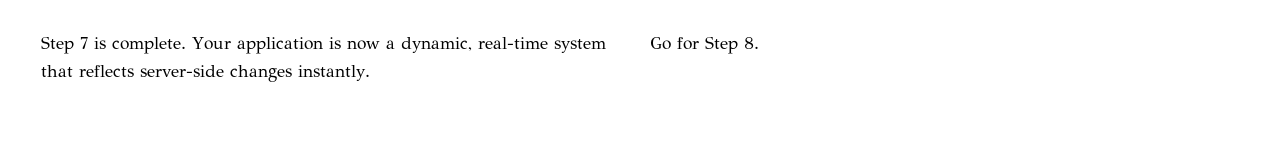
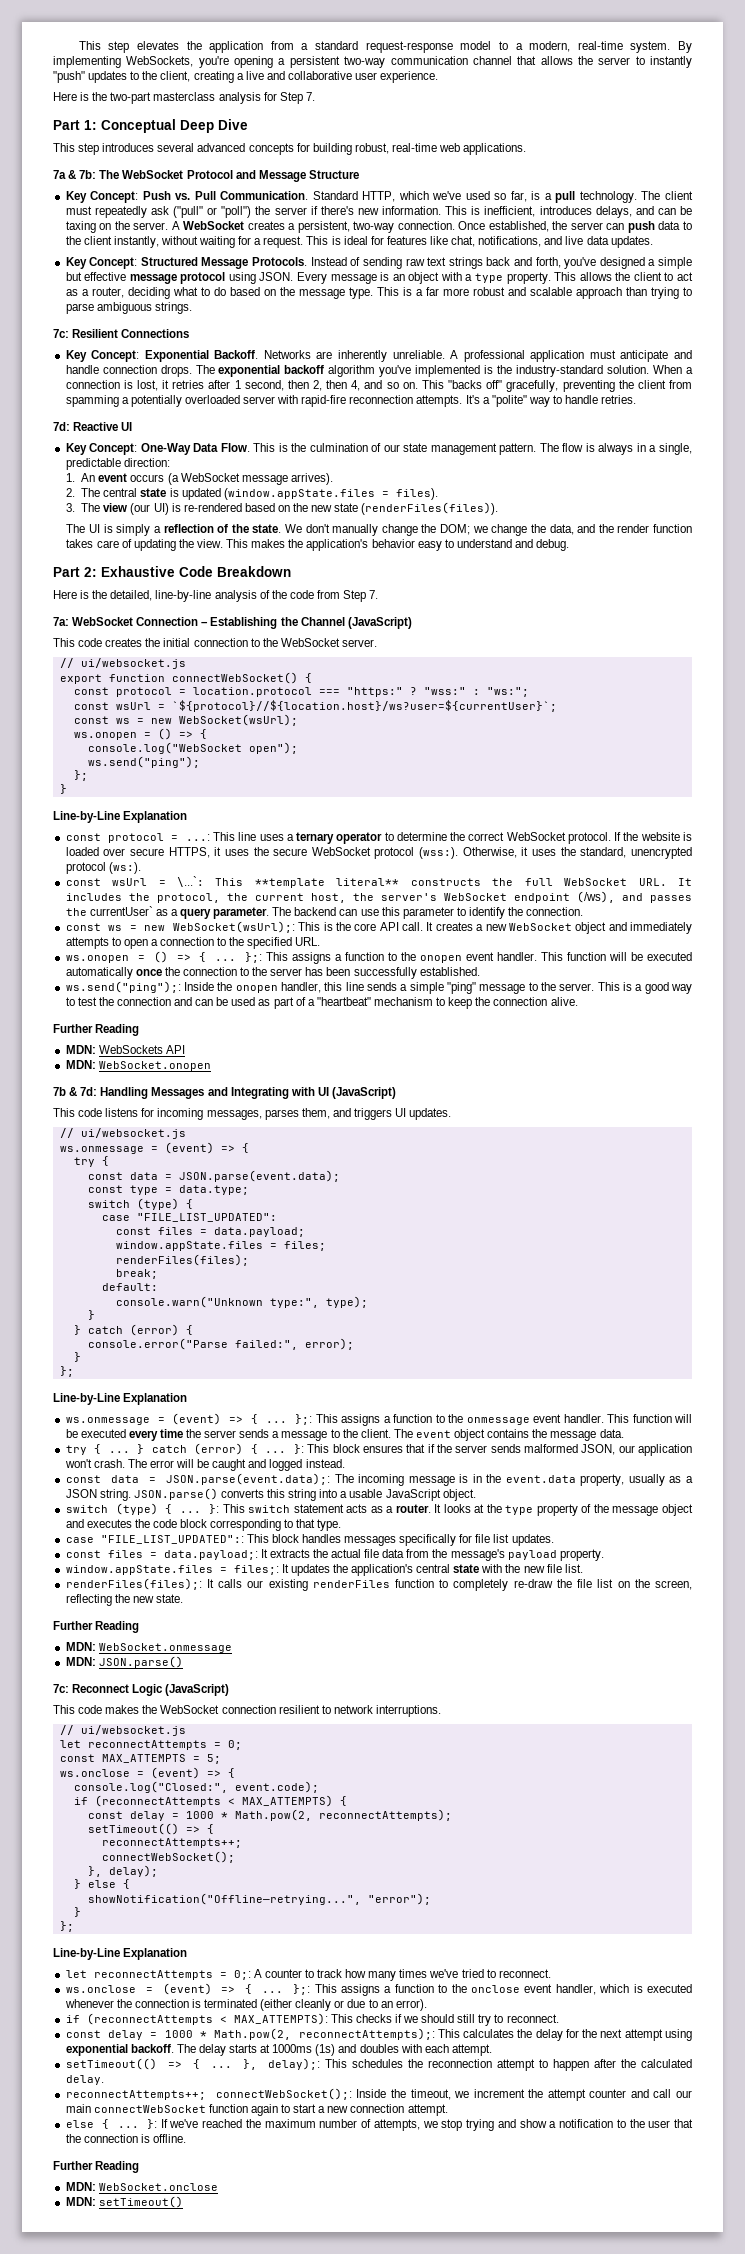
[41,36,606,54] [41,65,370,82] [650,36,759,54] Step 7 is complete. Your application is now a dynamic, real-time system that reflects server-side changes instantly. // Go for Step 8. -> [78,41,693,53] [53,56,692,68] [53,71,439,83] [53,92,315,104] [53,119,248,133] [53,143,527,155] [53,170,359,182] [65,191,694,203] [65,206,693,218] [65,221,693,233] [65,236,653,248] [65,257,693,269] [65,272,693,284] [65,287,692,299] [65,302,192,314] [53,329,190,338] [65,350,692,362] [65,365,693,377] [65,380,692,392] [65,395,637,407] [53,422,133,431] [65,443,693,455] [65,458,170,470] [66,473,333,485] [66,488,438,500] [66,502,499,515] [66,524,692,536] [66,539,570,551] [53,566,291,577] [53,590,379,602] [53,617,412,629] [53,638,377,647] [59,658,186,669] [59,672,312,684] [73,687,529,697] [73,700,557,712] [73,714,298,726] [73,728,207,740] [87,742,298,754] [87,756,200,768] [73,770,88,781] [59,784,67,794] [53,811,188,823] [65,832,692,844] [65,847,693,859] [65,862,141,874] [65,876,692,888] [65,891,693,903] [65,906,584,919] [65,921,693,934] [65,937,321,949] [65,951,693,964] [65,967,480,979] [65,981,693,994] [65,997,578,1009] [53,1024,140,1036] [65,1045,185,1054] [65,1060,211,1071] [53,1087,396,1099] [53,1108,452,1120] [59,1128,186,1139] [59,1142,249,1154] [73,1156,109,1167] [87,1170,340,1182] [87,1185,249,1195] [87,1198,193,1210] [101,1213,277,1222] [115,1227,305,1237] [115,1241,326,1251] [115,1254,249,1266] [115,1269,158,1279] [101,1283,158,1291] [115,1296,368,1308] [87,1310,95,1320] [73,1324,193,1336] [87,1338,354,1350] [73,1352,81,1362] [59,1366,74,1377] [53,1393,188,1405] [65,1413,693,1426] [65,1429,624,1441] [65,1443,693,1456] [64,1459,345,1471] [65,1473,693,1486] [65,1488,476,1501] [65,1503,693,1516] [65,1519,342,1531] [65,1534,554,1546] [65,1549,604,1561] [65,1564,583,1576] [65,1578,693,1591] [65,1594,183,1606] [53,1621,140,1633] [65,1642,232,1653] [65,1656,183,1668] [53,1684,230,1696] [53,1705,441,1717] [59,1725,186,1736] [59,1740,242,1750] [59,1754,221,1764] [59,1767,235,1779] [73,1781,319,1793] [73,1795,347,1807] [87,1809,452,1821] [87,1823,214,1835] [101,1838,242,1848] [101,1851,235,1863] [87,1865,158,1877] [73,1879,130,1889] [87,1893,431,1905] [73,1907,81,1917] [59,1921,74,1932] [53,1948,188,1960] [65,1969,551,1981] [65,1983,693,1996] [64,1999,427,2011] [65,2013,559,2026] [65,2028,693,2041] [65,2044,492,2056] [65,2058,692,2071] [65,2075,104,2085] [65,2088,692,2101] [65,2104,448,2116] [65,2119,693,2131] [65,2134,186,2143] [53,2161,140,2173] [65,2182,218,2191] [65,2196,183,2208] This step elevates the application from a standard request-response model to a modern, real-time system. By implementing WebSockets, you're opening a persistent two-way communication channel that allows the server to instantly "push" updates to the client, creating a live and collaborative user experience. // Here is the two-part masterclass analysis for Step 7. // Part 1: Conceptual Deep Dive // This step introduces several advanced concepts for building robust, real-time web applications. // 7a & 7b: The WebSocket Protocol and Message Structure // Key Concept: Push vs. Pull Communication. Standard HTTP, which we've used so far, is a pull technology. The client must repeatedly ask ("pull" or "poll") the server if there's new information. This is inefficient, introduces delays, and can be taxing on the server. A WebSocket creates a persistent, two-way connection. Once established, the server can push data to the client instantly, without waiting for a request. This is ideal for features like chat, notifications, and live data updates. // Key Concept: Structured Message Protocols. Instead of sending raw text strings back and forth, you've designed a simple but effective message protocol using JSON. Every message is an object with a type property. This allows the client to act as a router, deciding what to do based on the message type. This is a far more robust and scalable approach than trying to parse ambiguous strings. // 7c: Resilient Connections // Key Concept: Exponential Backoff. Networks are inherently unreliable. A professional application must anticipate and handle connection drops. The exponential backoff algorithm you've implemented is the industry-standard solution. When a connection is lost, it retries after 1 second, then 2, then 4, and so on. This "backs off" gracefully, preventing the client from spamming a potentially overloaded server with rapid-fire reconnection attempts. It's a "polite" way to handle retries. // 7d: Reactive UI // Key Concept: One-Way Data Flow. This is the culmination of our state management pattern. The flow is always in a single, predictable direction: // 1. An event occurs (a WebSocket message arrives). // 2. The central state is updated (window.appState.files = files). // 3. The view (our UI) is re-rendered based on the new state (renderFiles(files)). // The UI is simply a reflection of the state. We don't manually change the DOM; we change the data, and the render function takes care of updating the view. This makes the application's behavior easy to understand and debug. // Part 2: Exhaustive Code Breakdown // Here is the detailed, line-by-line analysis of the code from Step 7. // 7a: WebSocket Connection – Establishing the Channel (JavaScript) // This code creates the initial connection to the WebSocket server. // // ui/websocket.js // export function connectWebSocket() { // const protocol = location.protocol === "https:" ? "wss:" : "ws:"; // const wsUrl = `${protocol}//${location.host}/ws?user=${currentUser}`; // const ws = new WebSocket(wsUrl); // ws.onopen = () => { // console.log("WebSocket open"); // ws.send("ping"); // }; // } // Line-by-Line Explanation // const protocol = ...: This line uses a ternary operator to determine the correct WebSocket protocol. If the website is loaded over secure HTTPS, it uses the secure WebSocket protocol (wss:). Otherwise, it uses the standard, unencrypted protocol (ws:). // const wsUrl = \...`: This **template literal** constructs the full WebSocket URL. It includes the protocol, the current host, the server's WebSocket endpoint (/ws), and passes the currentUser` as a query parameter. The backend can use this parameter to identify the connection. // const ws = new WebSocket(wsUrl);: This is the core API call. It creates a new WebSocket object and immediately attempts to open a connection to the specified URL. // ws.onopen = () => { ... };: This assigns a function to the onopen event handler. This function will be executed automatically once the connection to the server has been successfully established. // ws.send("ping");: Inside the onopen handler, this line sends a simple "ping" message to the server. This is a good way to test the connection and can be used as part of a "heartbeat" mechanism to keep the connection alive. // Further Reading // MDN: WebSockets API // MDN: WebSocket.onopen // 7b & 7d: Handling Messages and Integrating with UI (JavaScript) // This code listens for incoming messages, parses them, and triggers UI updates. // // ui/websocket.js // ws.onmessage = (event) => { // try { // const data = JSON.parse(event.data); // const type = data.type; // switch (type) { // case "FILE_LIST_UPDATED": // const files = data.payload; // window.appState.files = files; // renderFiles(files); // break; // default: // console.warn("Unknown type:", type); // } // } catch (error) { // console.error("Parse failed:", error); // } // }; // Line-by-Line Explanation // ws.onmessage = (event) => { ... };: This assigns a function to the onmessage event handler. This function will be executed every time the server sends a message to the client. The event object contains the message data. // try { ... } catch (error) { ... }: This block ensures that if the server sends malformed JSON, our application won't crash. The error will be caught and logged instead. // const data = JSON.parse(event.data);: The incoming message is in the event.data property, usually as a JSON string. JSON.parse() converts this string into a usable JavaScript object. // switch (type) { ... }: This switch statement acts as a router. It looks at the type property of the message object and executes the code block corresponding to that type. // case "FILE_LIST_UPDATED":: This block handles messages specifically for file list updates. // const files = data.payload;: It extracts the actual file data from the message's payload property. // window.appState.files = files;: It updates the application's central state with the new file list. // renderFiles(files);: It calls our existing renderFiles function to completely re-draw the file list on the screen, reflecting the new state. // Further Reading // MDN: WebSocket.onmessage // MDN: JSON.parse() // 7c: Reconnect Logic (JavaScript) // This code makes the WebSocket connection resilient to network interruptions. // // ui/websocket.js // let reconnectAttempts = 0; // const MAX_ATTEMPTS = 5; // ws.onclose = (event) => { // console.log("Closed:", event.code); // if (reconnectAttempts < MAX_ATTEMPTS) { // const delay = 1000 * Math.pow(2, reconnectAttempts); // setTimeout(() => { // reconnectAttempts++; // connectWebSocket(); // }, delay); // } else { // showNotification("Offline—retrying...", "error"); // } // }; // Line-by-Line Explanation // let reconnectAttempts = 0;: A counter to track how many times we've tried to reconnect. // ws.onclose = (event) => { ... };: This assigns a function to the onclose event handler, which is executed whenever the connection is terminated (either cleanly or due to an error). // if (reconnectAttempts < MAX_ATTEMPTS): This checks if we should still try to reconnect. // const delay = 1000 * Math.pow(2, reconnectAttempts);: This calculates the delay for the next attempt using exponential backoff. The delay starts at 1000ms (1s) and doubles with each attempt. // setTimeout(() => { ... }, delay);: This schedules the reconnection attempt to happen after the calculated delay. // reconnectAttempts++; connectWebSocket();: Inside the timeout, we increment the attempt counter and call our main connectWebSocket function again to start a new connection attempt. // else { ... }: If we've reached the maximum number of attempts, we stop trying and show a notification to the user that the connection is offline. // Further Reading // MDN: WebSocket.onclose // MDN: setTimeout()

